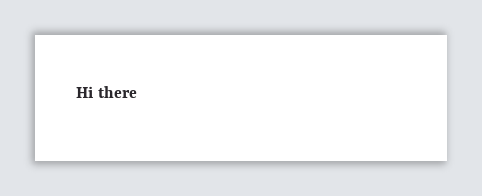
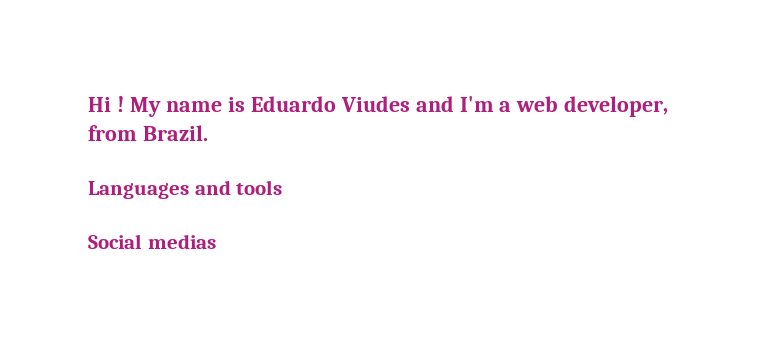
[97,86,137,98] there -> [116,96,669,117] [88,125,208,141] [88,180,283,199] [88,234,216,249] ! My name is Eduardo Viudes and I'm a web developer, from Brazil. // Languages and tools // Social medias

